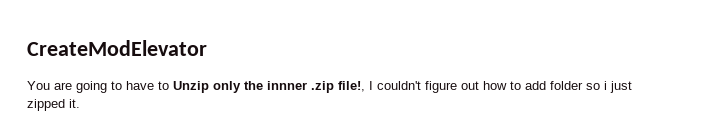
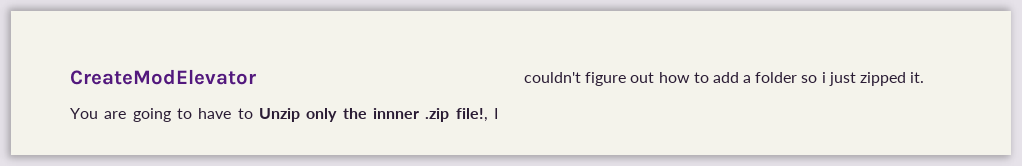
(546, 85) none -> [743,75,752,83] a

